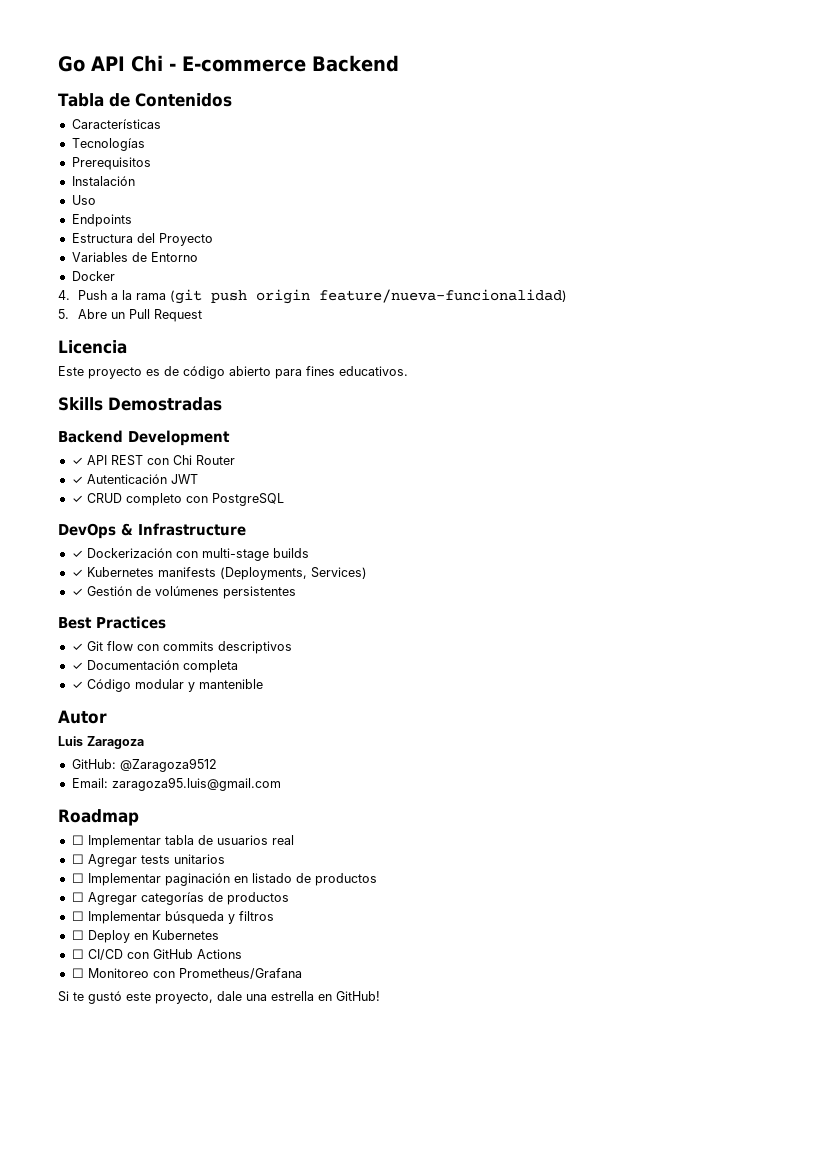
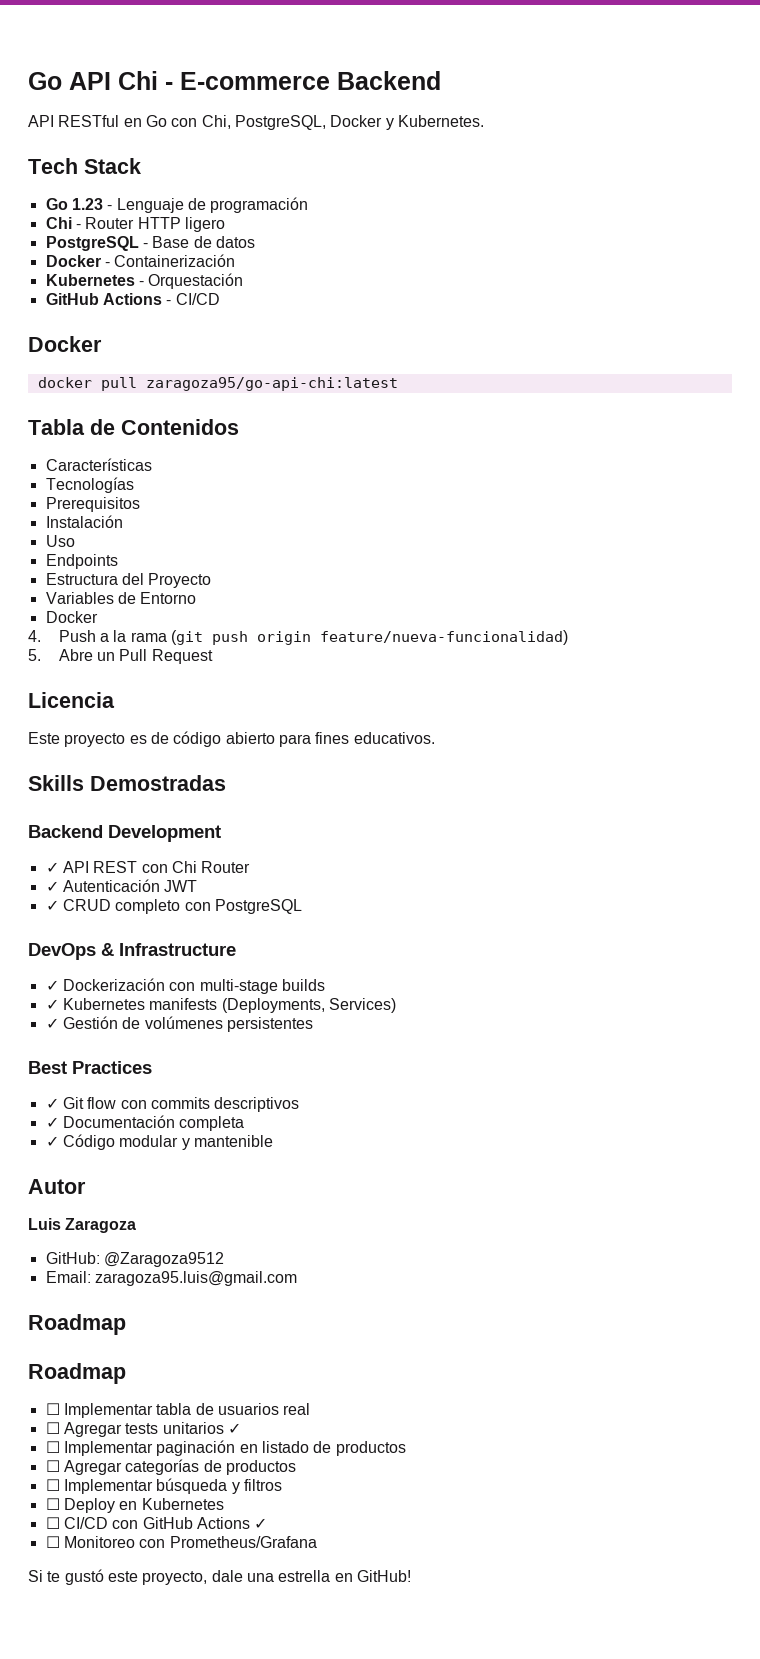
(399, 63) none -> [28,115,484,130] [28,158,141,174] [45,197,309,213] [45,217,225,232] [45,236,255,251] [45,254,236,267] [45,273,244,289] [45,293,220,305] [28,336,102,352] [37,377,398,391] // API RESTful en Go con Chi, PostgreSQL, Docker y Kubernetes. // Tech Stack // Go 1.23 - Lenguaje de programación // Chi - Router HTTP ligero // PostgreSQL - Base de datos // Docker - Containerización // Kubernetes - Orquestación // GitHub Actions - CI/CD // Docker // docker pull zaragoza95/go-api-chi:latest
(139, 817) none -> [28,1363,126,1384] // Roadmap
(225, 859) none -> [227,1423,241,1434] ✓
(242, 954) none -> [254,1518,268,1529] ✓

